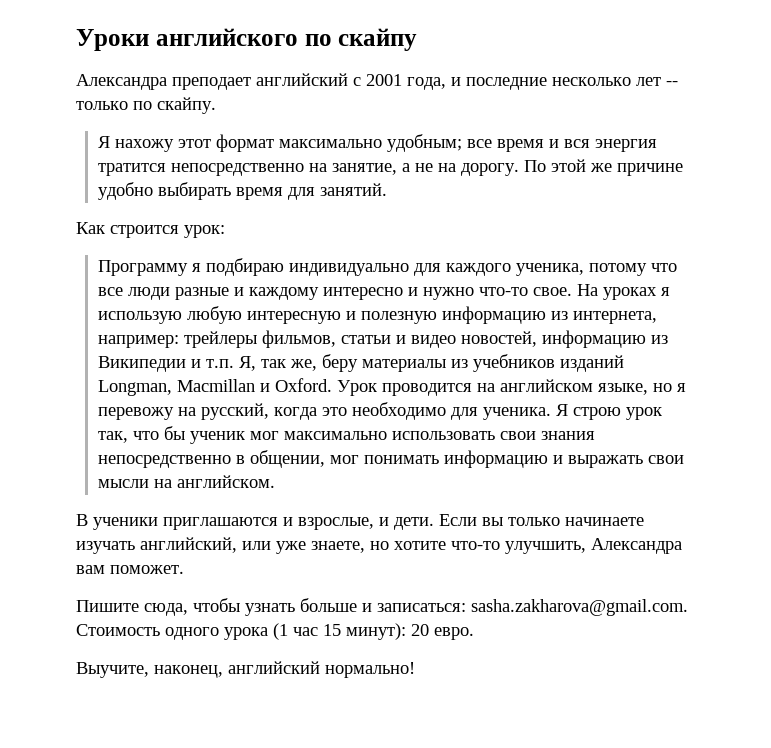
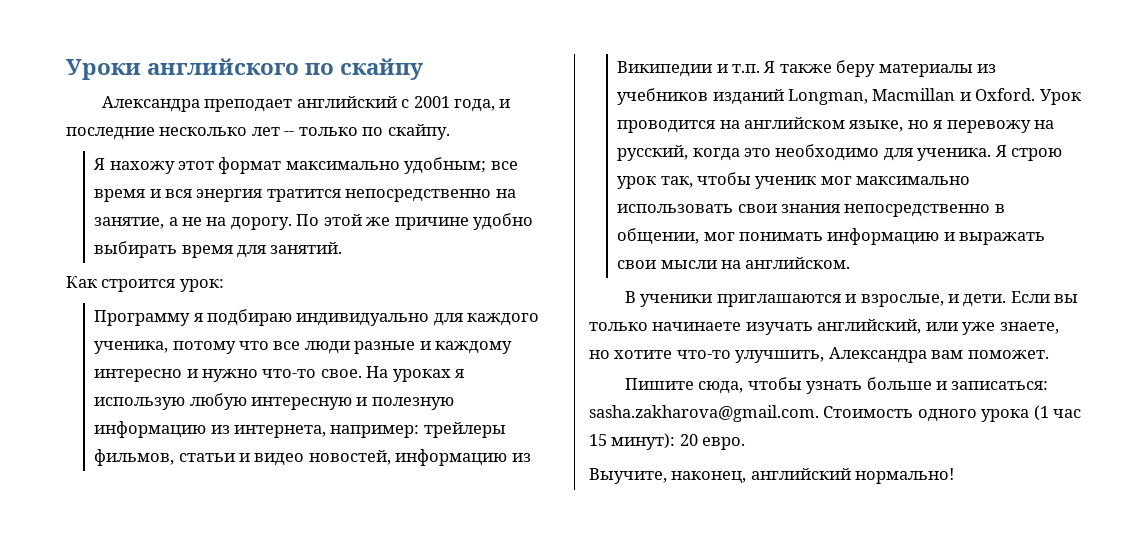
[239,356,318,371] Я, так же, -> [763,61,832,73] Я также
[133,426,186,440] что бы -> [697,172,752,185] чтобы

